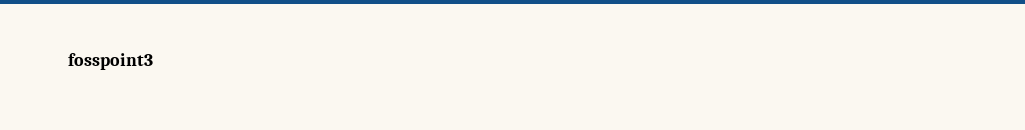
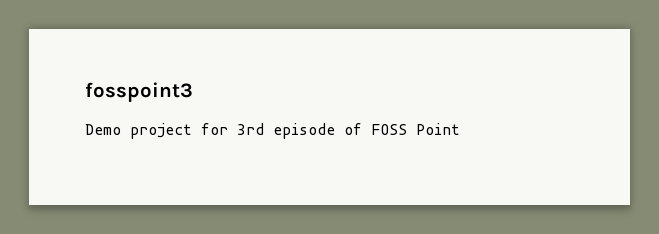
(153, 61) none -> [85,123,460,139] // Demo project for 3rd episode of FOSS Point

